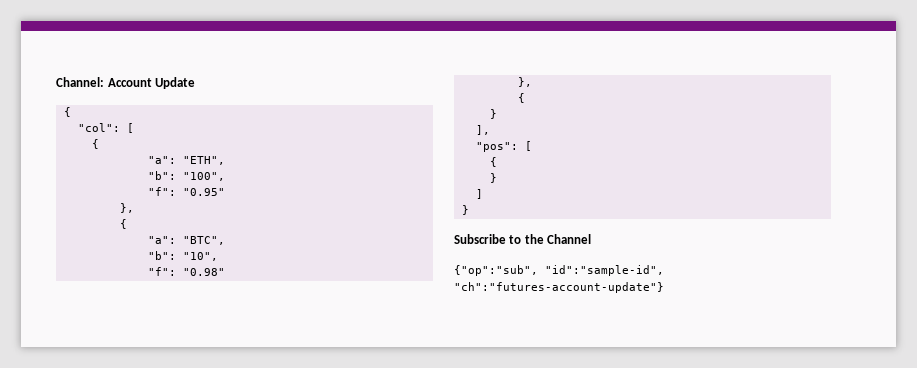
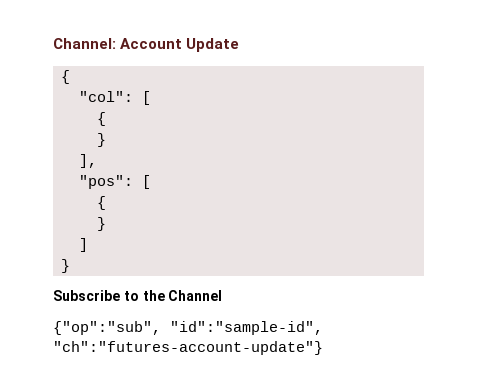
[147,156,225,165] [147,171,225,181] [147,187,225,196] [119,203,134,213] [119,219,127,229] [147,236,225,245] [147,251,218,261] [147,267,225,276] [517,77,532,87] [517,93,525,103] // "a": "ETH", // "b": "100", // "f": "0.95" // }, // { // "a": "BTC", // "b": "10", // "f": "0.98" // }, // { -> (107, 119) none

